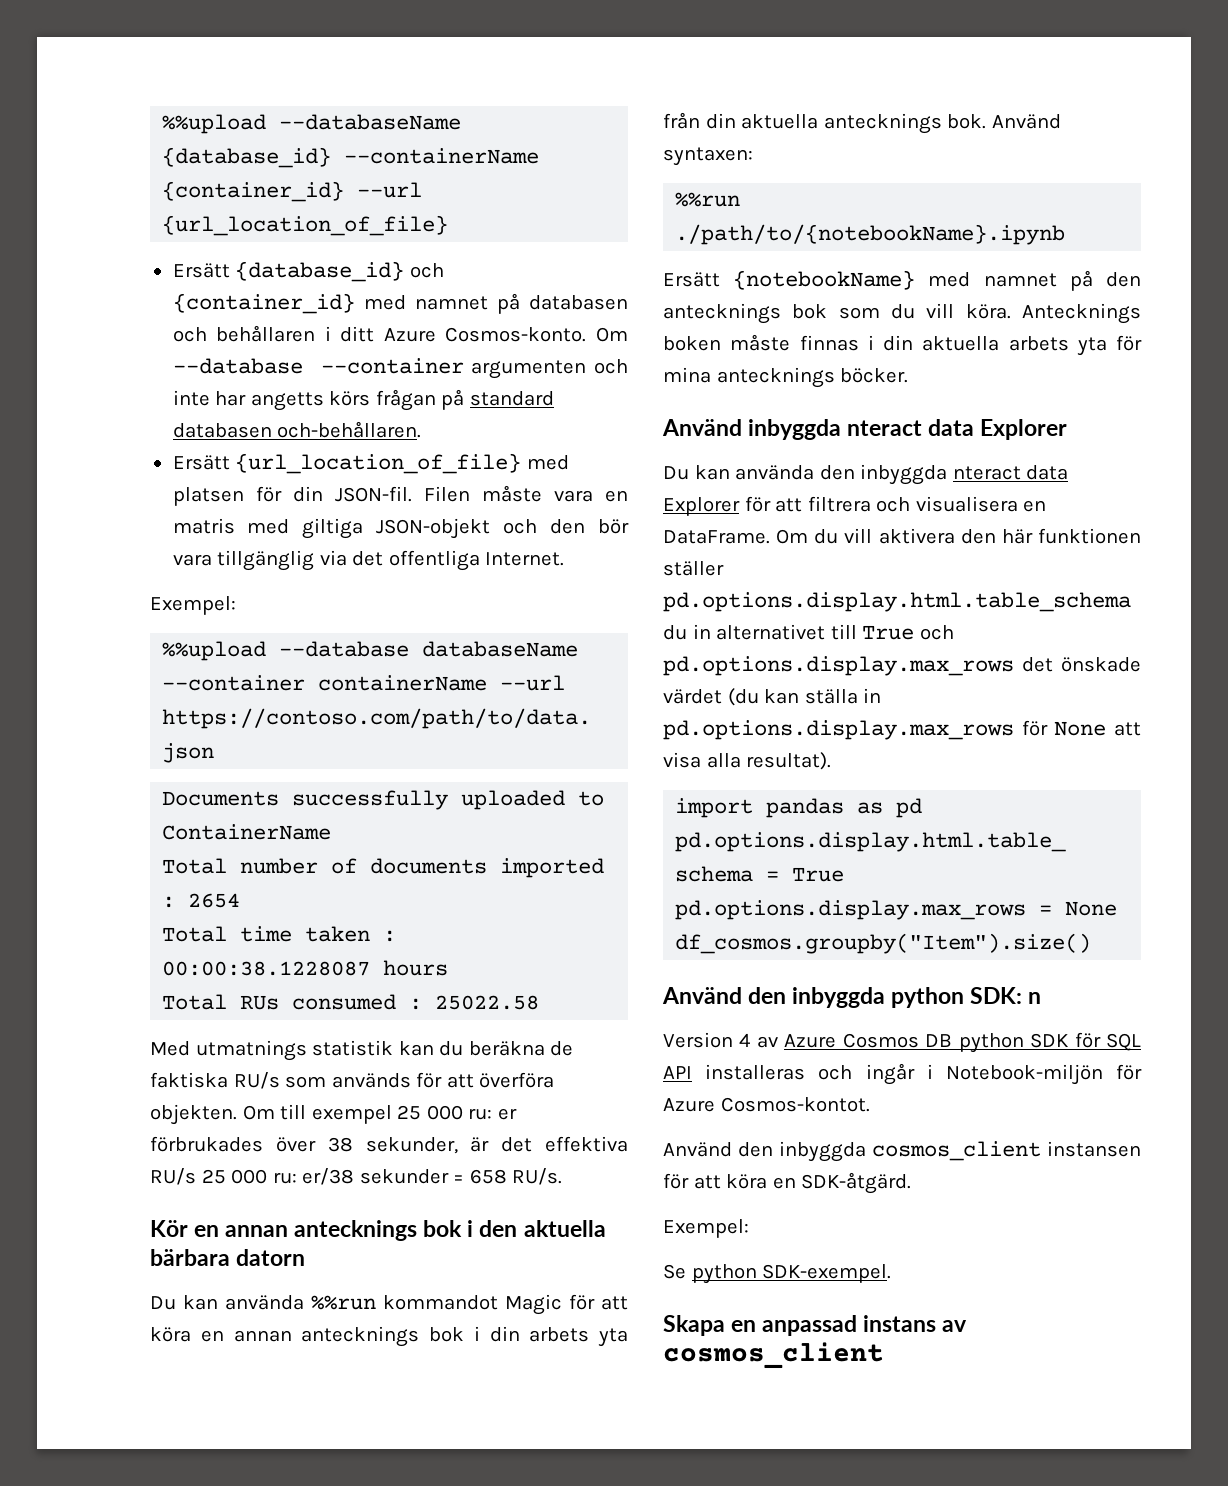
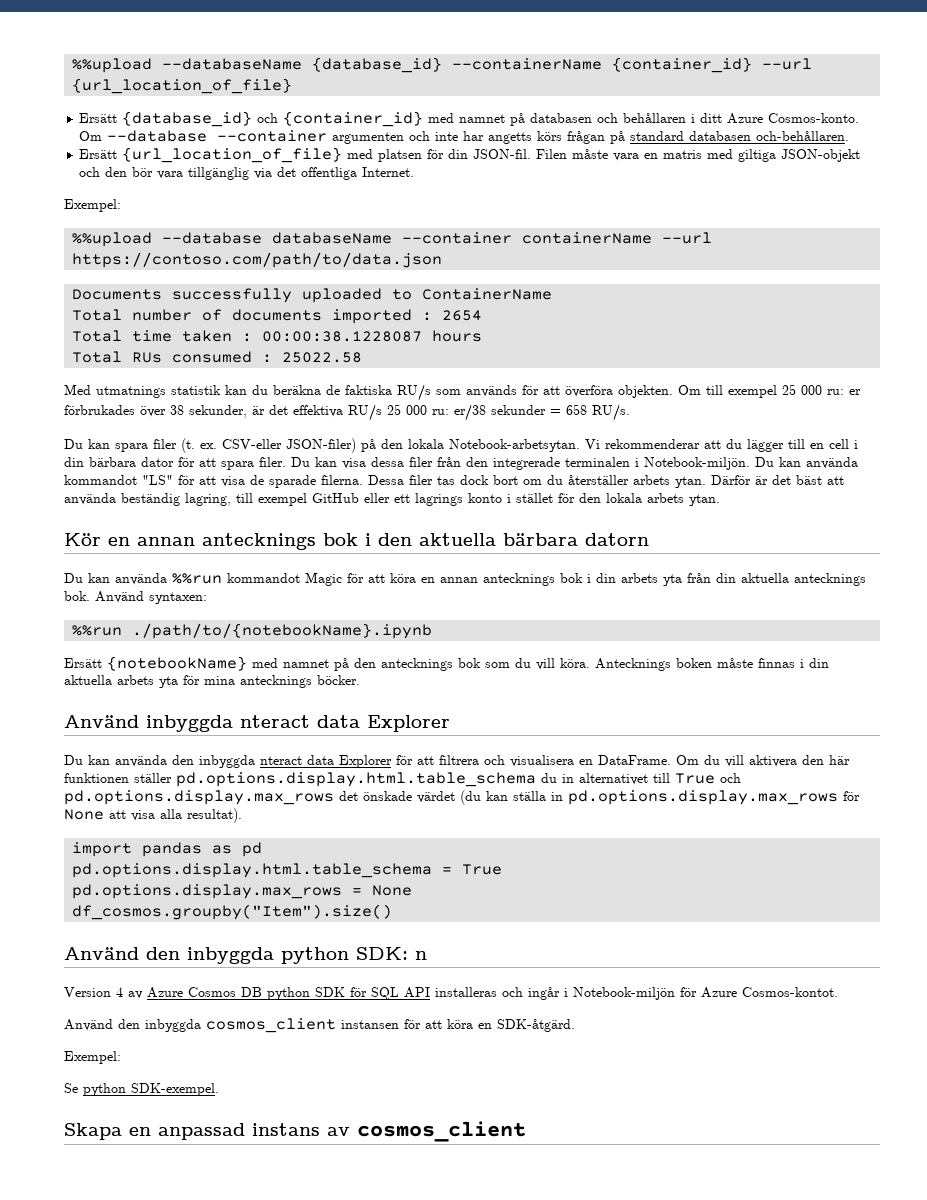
(563, 1176) none -> [64,438,858,453] [64,457,858,470] [64,475,844,488] [64,493,720,506] // Du kan spara filer (t. ex. CSV-eller JSON-filer) på den lokala Notebook-arbetsytan. Vi rekommenderar att du lägger till en cell i din bärbara dator för att spara filer. Du kan visa dessa filer från den integrerade terminalen i Notebook-miljön. Du kan använda kommandot "LS" för att visa de sparade filerna. Dessa filer tas dock bort om du återställer arbets ytan. Därför är det bäst att använda beständig lagring, till exempel GitHub eller ett lagrings konto i stället för den lokala arbets ytan.

